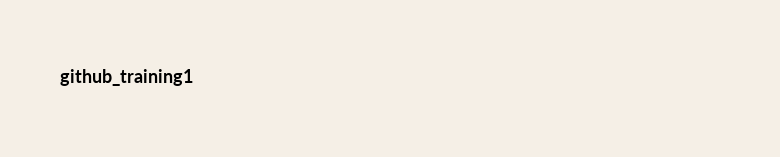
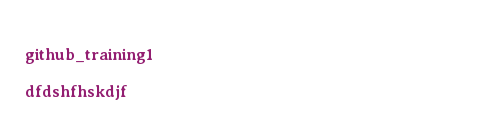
(193, 77) none -> [25,85,127,100] // dfdshfhskdjf

